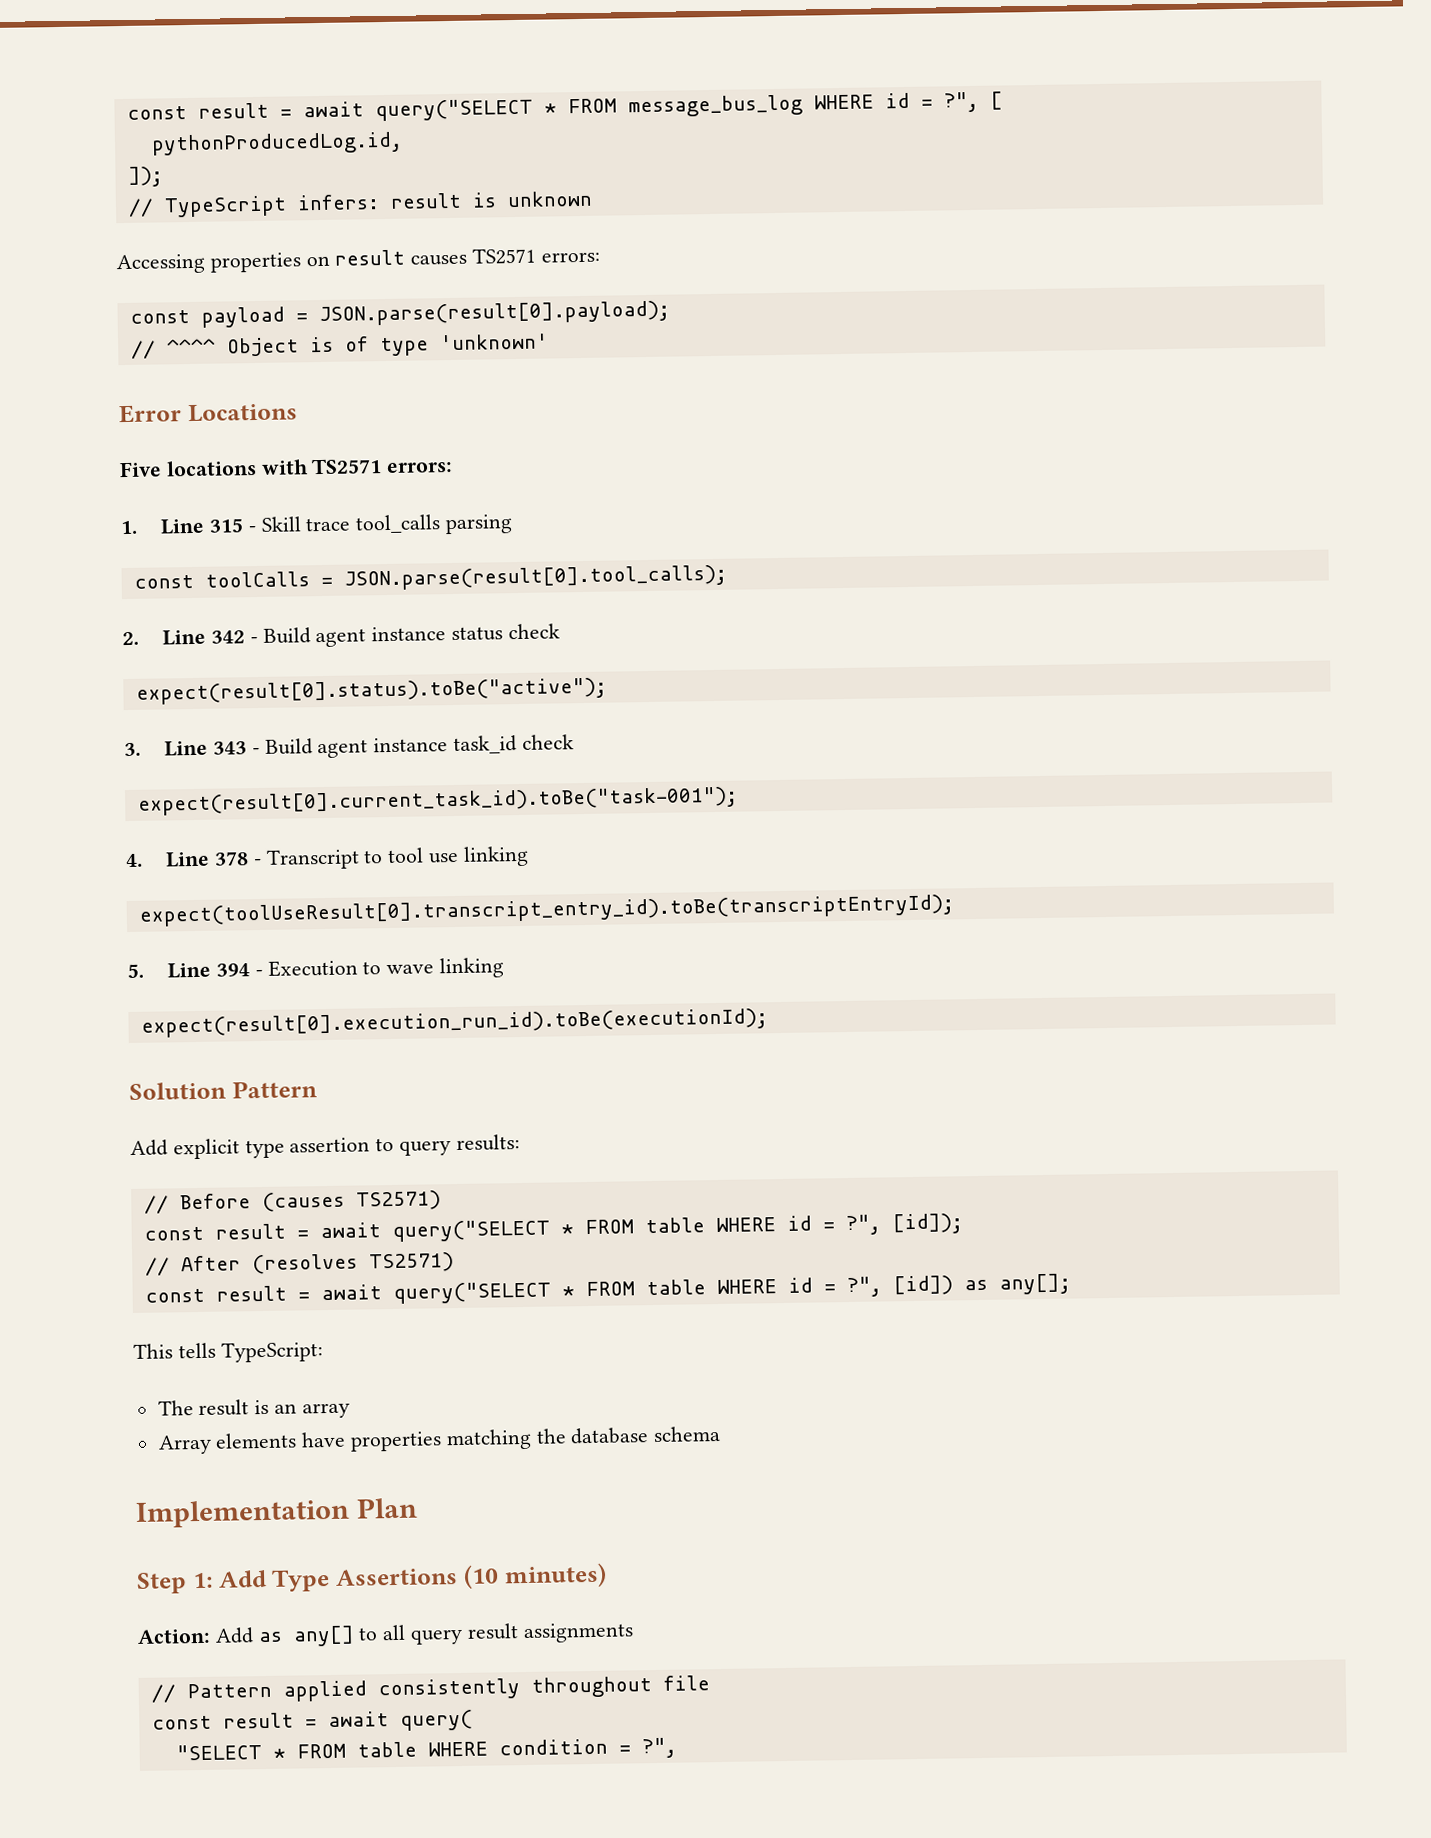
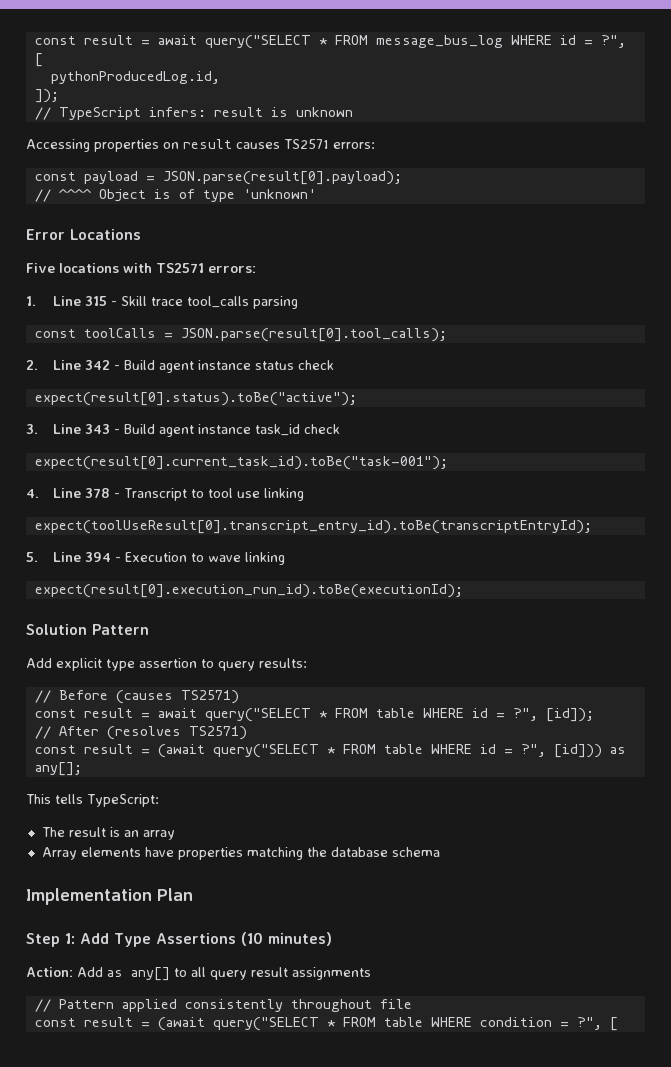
[320,1275,953,1305] await query("SELECT * FROM table WHERE id = ?", [id]) -> [157,744,602,758] (await query("SELECT * FROM table WHERE id = ?", [id]))
[327,1709,473,1731] [175,1744,262,1761] await query( // "SELECT -> [157,1017,319,1031] (await query("SELECT
(677, 1748) none -> [609,1017,618,1031] [

